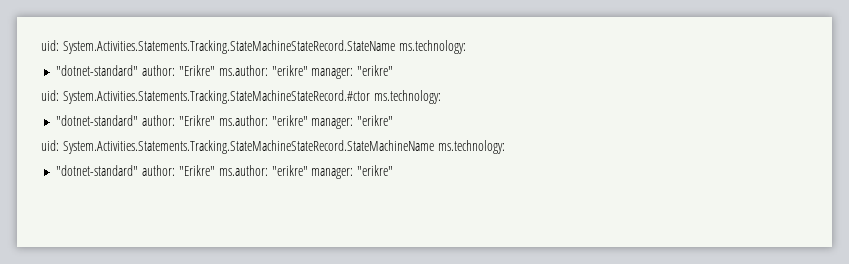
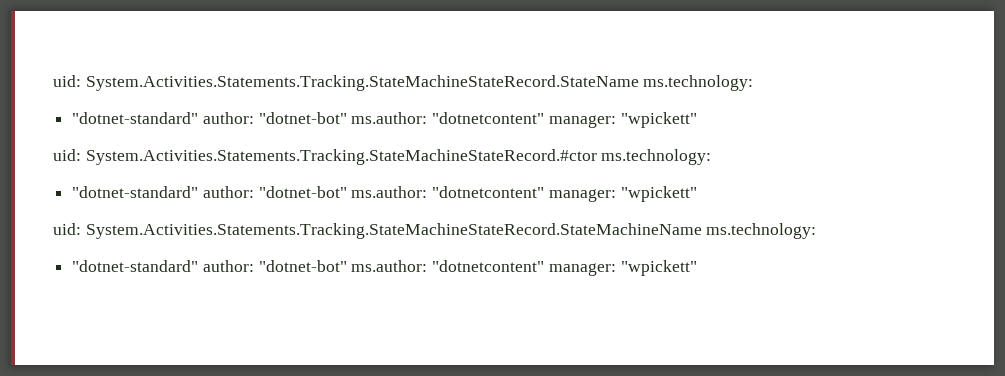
[178,65,394,79] "Erikre" ms.author: "erikre" manager: "erikre" -> [258,112,697,128] "dotnet-bot" ms.author: "dotnetcontent" manager: "wpickett"
[178,115,394,129] "Erikre" ms.author: "erikre" manager: "erikre" -> [258,186,697,202] "dotnet-bot" ms.author: "dotnetcontent" manager: "wpickett"
[178,165,394,179] "Erikre" ms.author: "erikre" manager: "erikre" -> [258,260,697,276] "dotnet-bot" ms.author: "dotnetcontent" manager: "wpickett"

